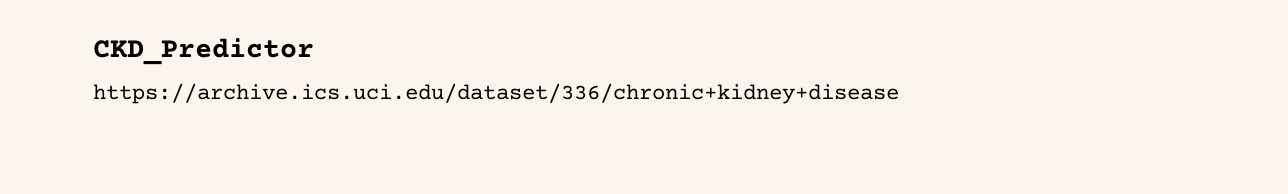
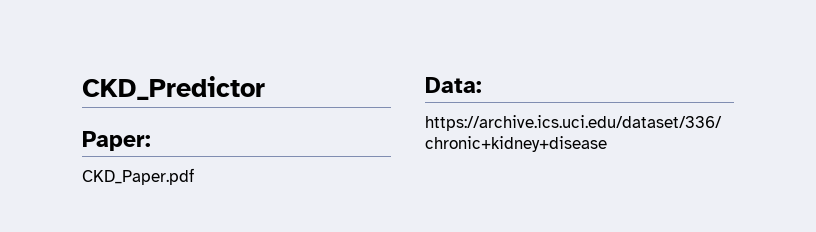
(314, 51) none -> [82,131,151,151] [82,168,194,185] [425,77,482,93] // Paper: // CKD_Paper.pdf // Data:

